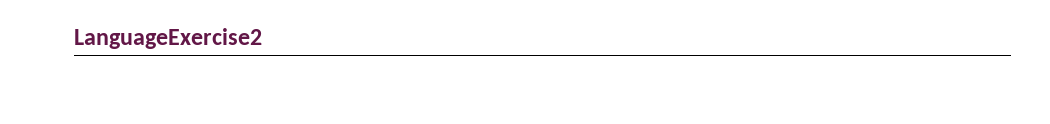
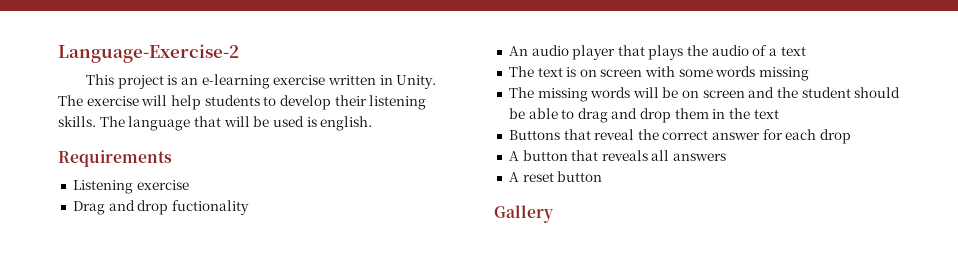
[74,28,262,49] LanguageExercise2 -> [58,44,239,63] [86,74,437,89] [58,95,427,110] [58,116,373,131] [58,150,172,167] [72,180,189,194] [72,200,249,215] [508,45,806,60] [508,66,810,81] [508,87,901,102] [508,108,779,123] [508,129,852,144] [508,150,727,161] [508,171,603,182] [494,205,553,223] Language-Exercise-2 // This project is an e-learning exercise written in Unity. The exercise will help students to develop their listening skills. The language that will be used is english. // Requirements // Listening exercise // Drag and drop fuctionality // An audio player that plays the audio of a text // The text is on screen with some words missing // The missing words will be on screen and the student should be able to drag and drop them in the text // Buttons that reveal the correct answer for each drop // A button that reveals all answers // A reset button // Gallery

